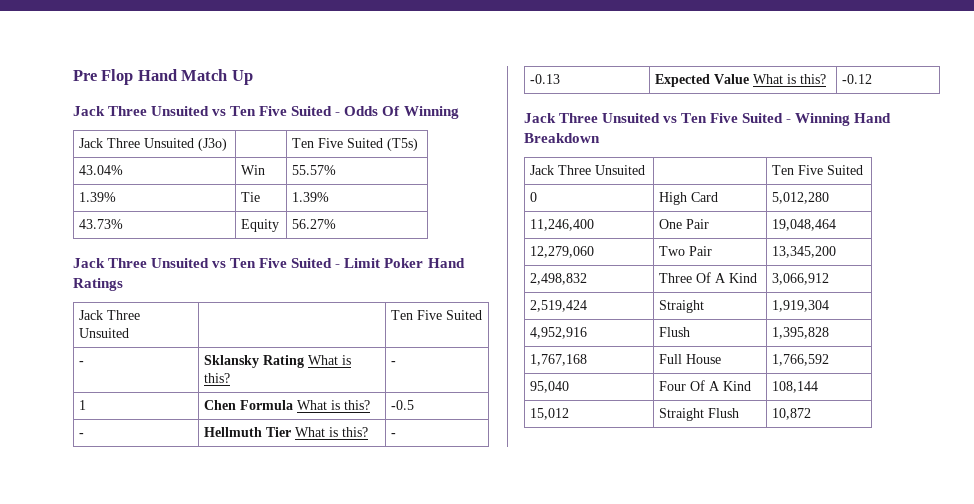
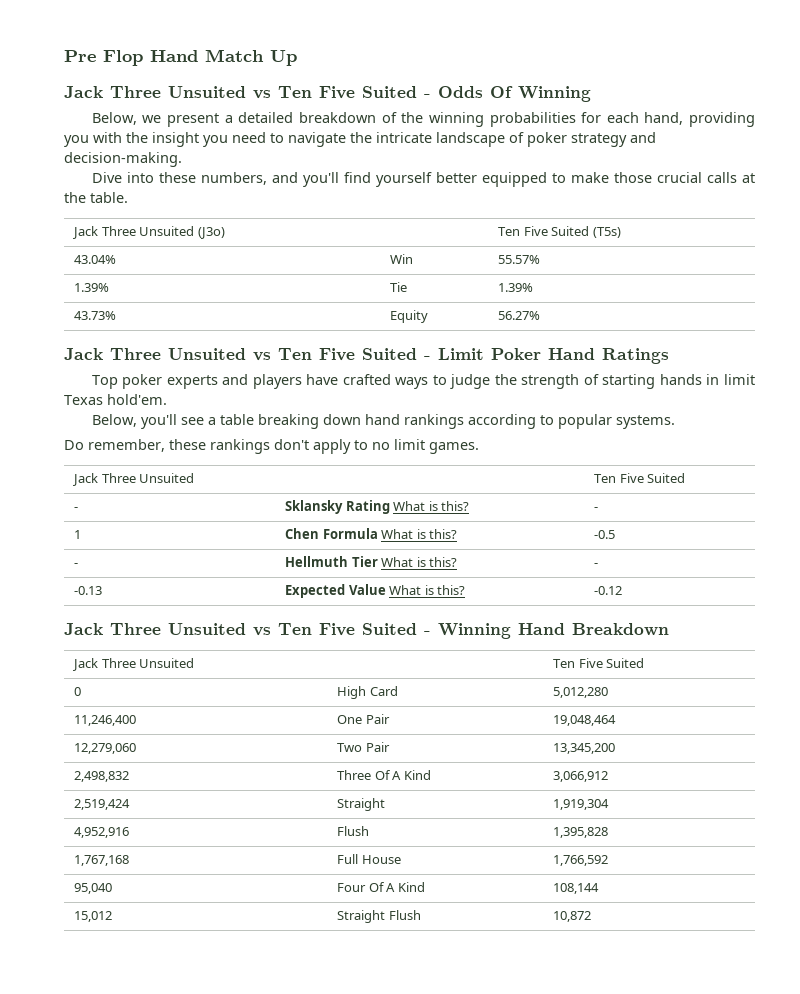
(459, 112) none -> [91,112,755,127] [64,132,656,147] [64,152,182,167] [91,172,755,187] [64,192,128,203] // Below, we present a detailed breakdown of the winning probabilities for each hand, providing you with the insight you need to navigate the intricate landscape of poker strategy and decision-making. // Dive into these numbers, and you'll find yourself better equipped to make those crucial calls at the table.
(123, 284) none -> [91,374,755,389] [64,394,167,405] [91,414,675,429] [64,439,479,454] // Top poker experts and players have crafted ways to judge the strength of starting hands in limit Texas hold'em. // Below, you'll see a table breaking down hand rankings according to popular systems. // Do remember, these rankings don't apply to no limit games.

